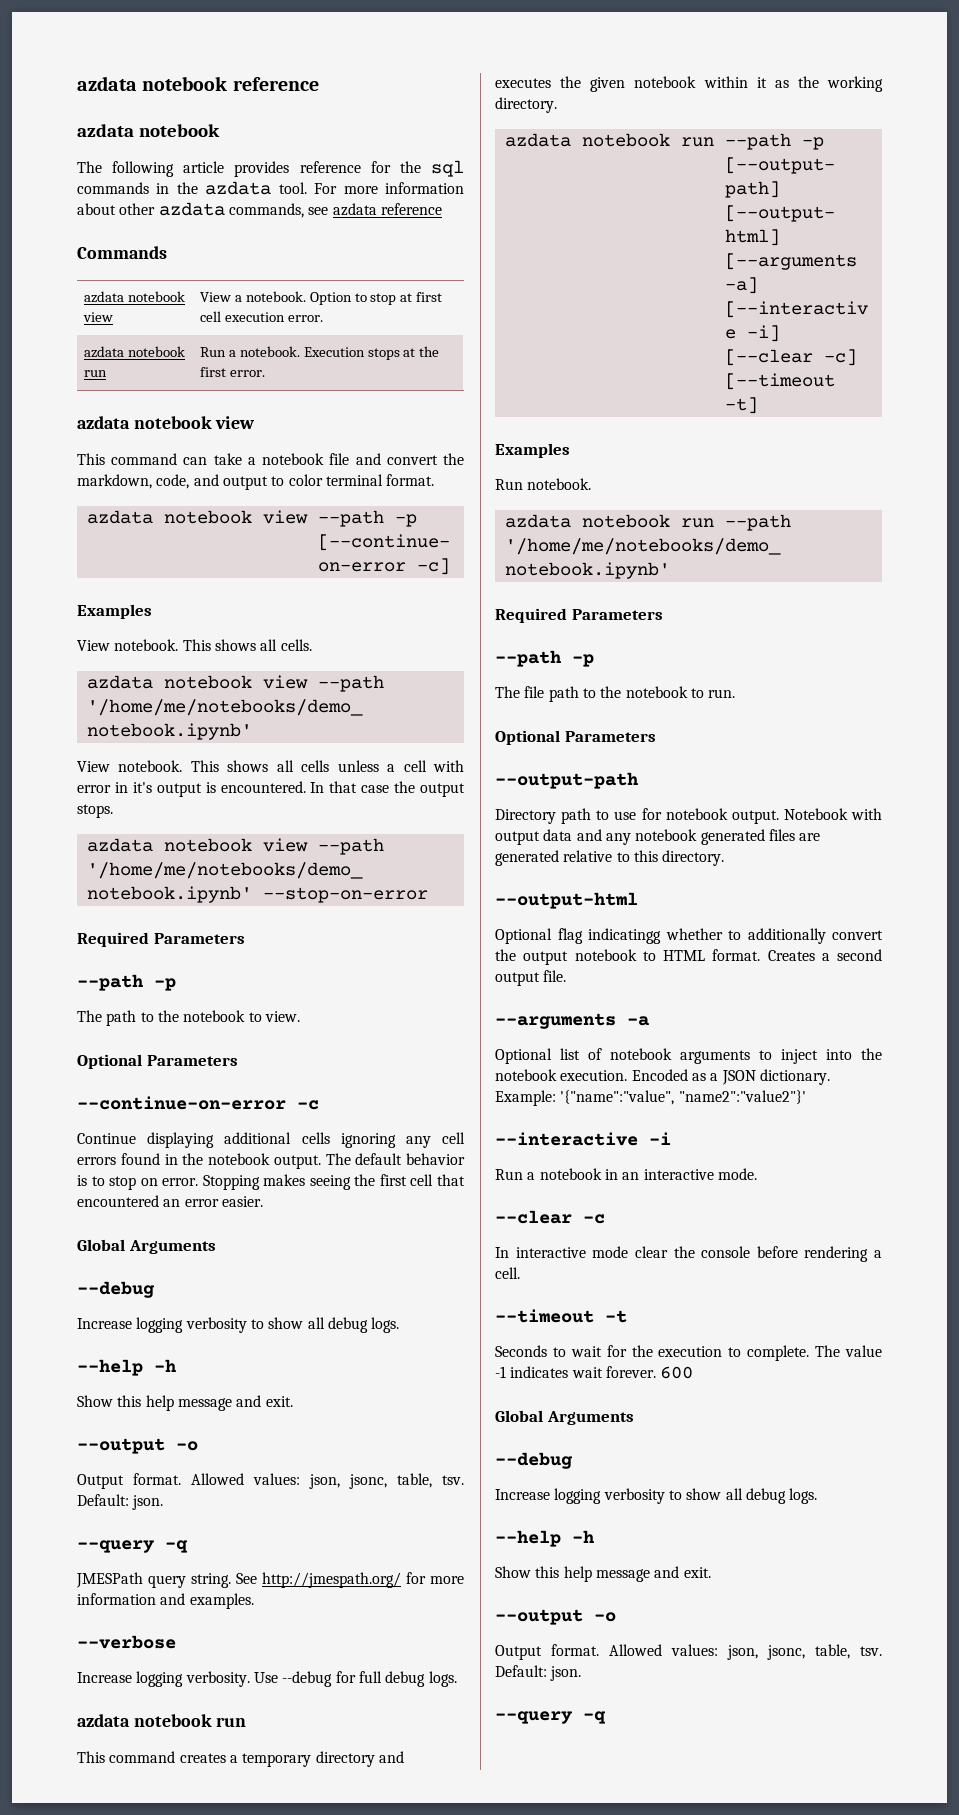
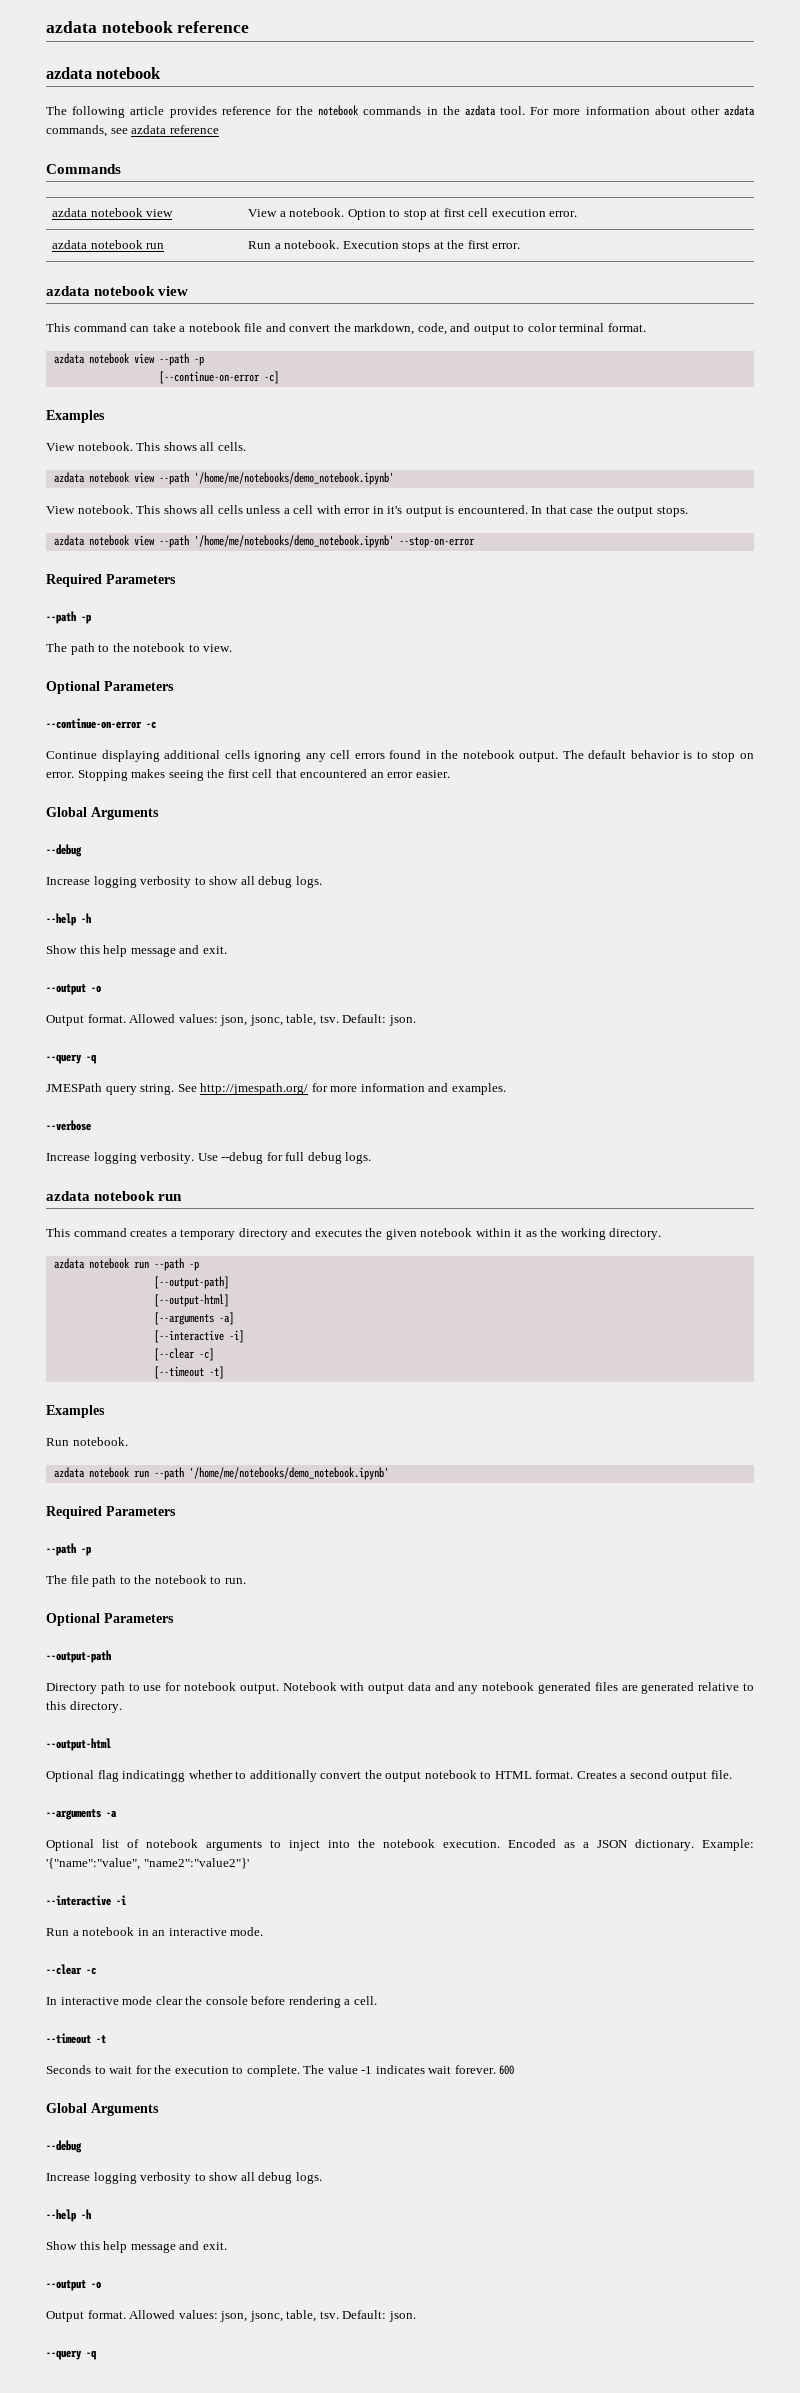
[431,160,465,177] sql -> [318,105,360,116] notebook

